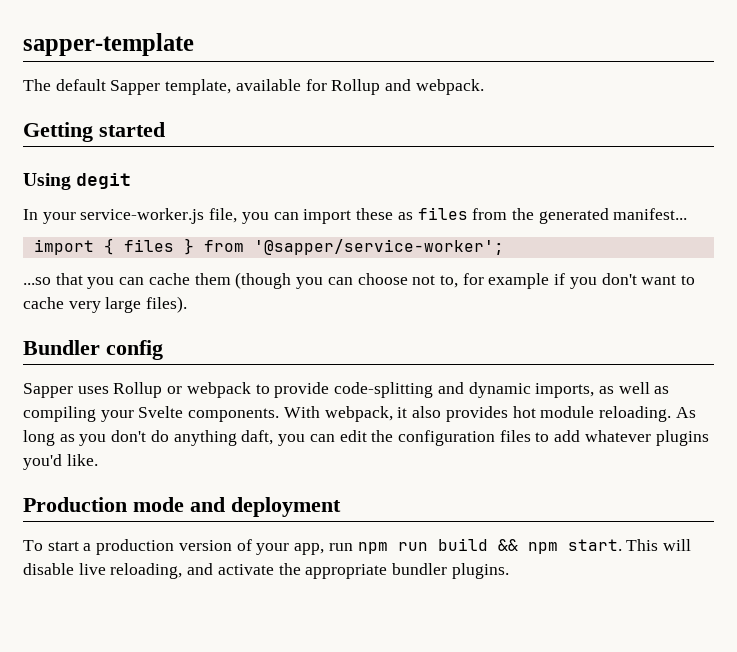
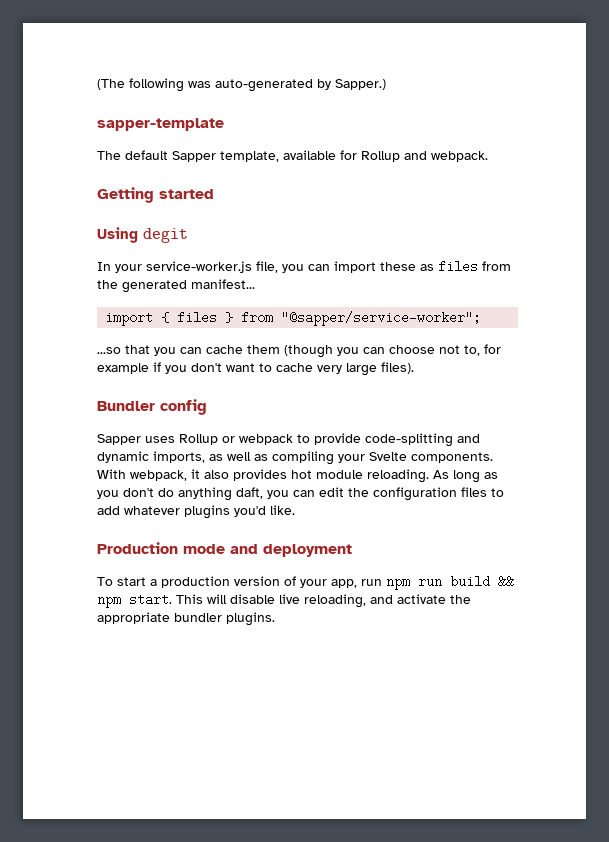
(23, 44) none -> [97,78,386,92] (The following was auto-generated by Sapper.) //
[253,239,504,255] '@sapper/service-worker'; -> [281,311,482,326] "@sapper/service-worker";

